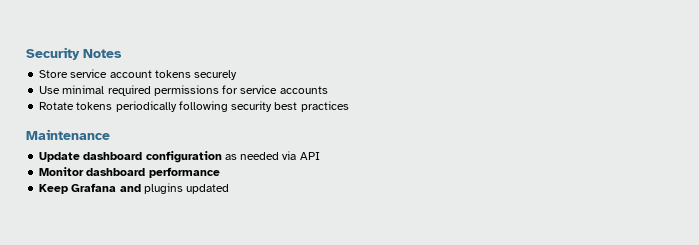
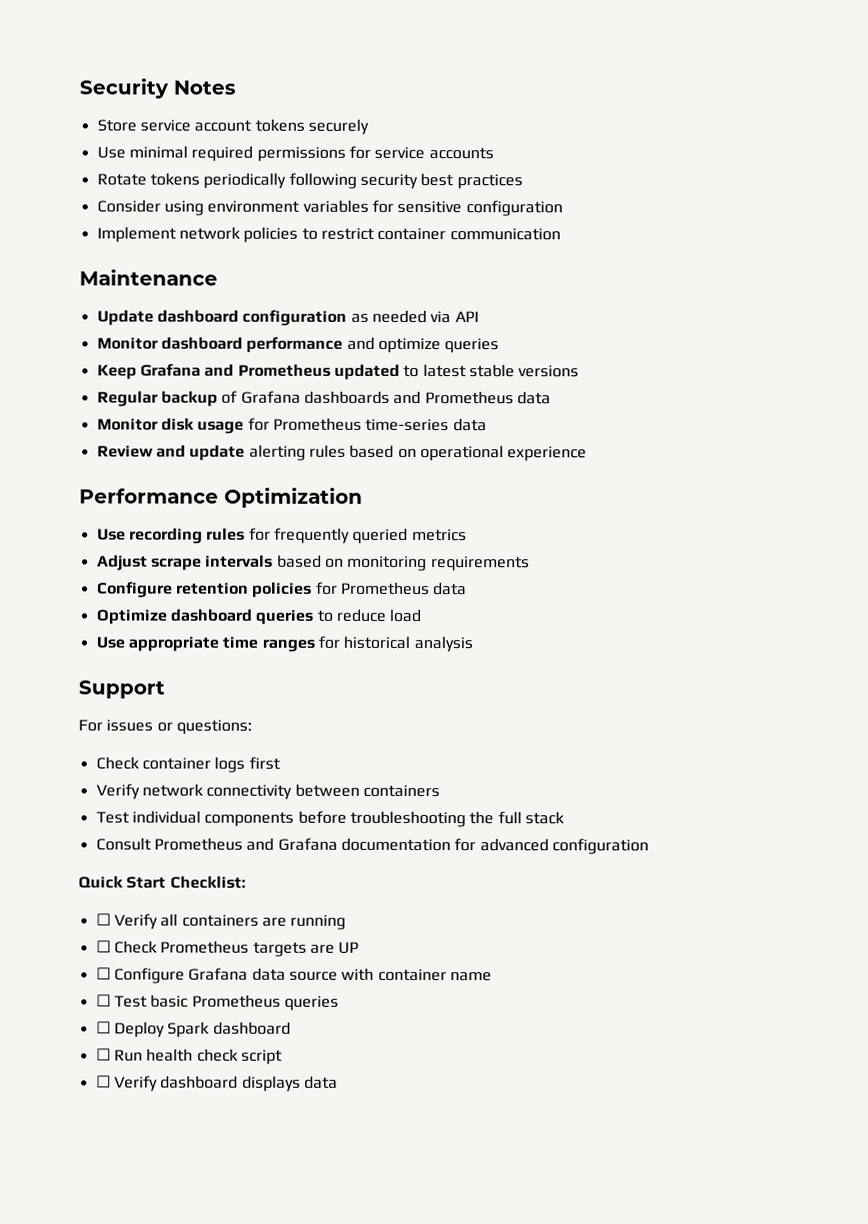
(349, 106) none -> [96,199,563,217] [96,226,561,243] // Consider using environment variables for sensitive configuration // Implement network policies to restrict container communication
(220, 172) none -> [346,336,500,354] and optimize queries
[143,183,230,194] plugins updated -> [237,363,580,380] [96,390,551,407] [96,417,487,434] [96,444,588,462] [79,487,363,508] [96,527,467,544] [96,554,530,572] [96,581,468,598] [95,608,423,625] [95,635,473,653] [78,680,165,699] [78,719,252,735] [95,756,281,773] [95,783,440,800] [95,810,565,828] [95,837,649,855] [78,875,246,889] [95,913,347,930] [95,940,360,957] [95,967,492,984] [95,994,339,1011] [95,1021,291,1038] [95,1048,283,1065] [95,1075,338,1092] Prometheus updated to latest stable versions // Regular backup of Grafana dashboards and Prometheus data // Monitor disk usage for Prometheus time-series data // Review and update alerting rules based on operational experience // Performance Optimization // Use recording rules for frequently queried metrics // Adjust scrape intervals based on monitoring requirements // Configure retention policies for Prometheus data // Optimize dashboard queries to reduce load // Use appropriate time ranges for historical analysis // Support // For issues or questions: // Check container logs first // Verify network connectivity between containers // Test individual components before troubleshooting the full stack // Consult Prometheus and Grafana documentation for advanced configuration // Quick Start Checklist: // ☐ Verify all containers are running // ☐ Check Prometheus targets are UP // ☐ Configure Grafana data source with container name // ☐ Test basic Prometheus queries // ☐ Deploy Spark dashboard // ☐ Run health check script // ☐ Verify dashboard displays data

